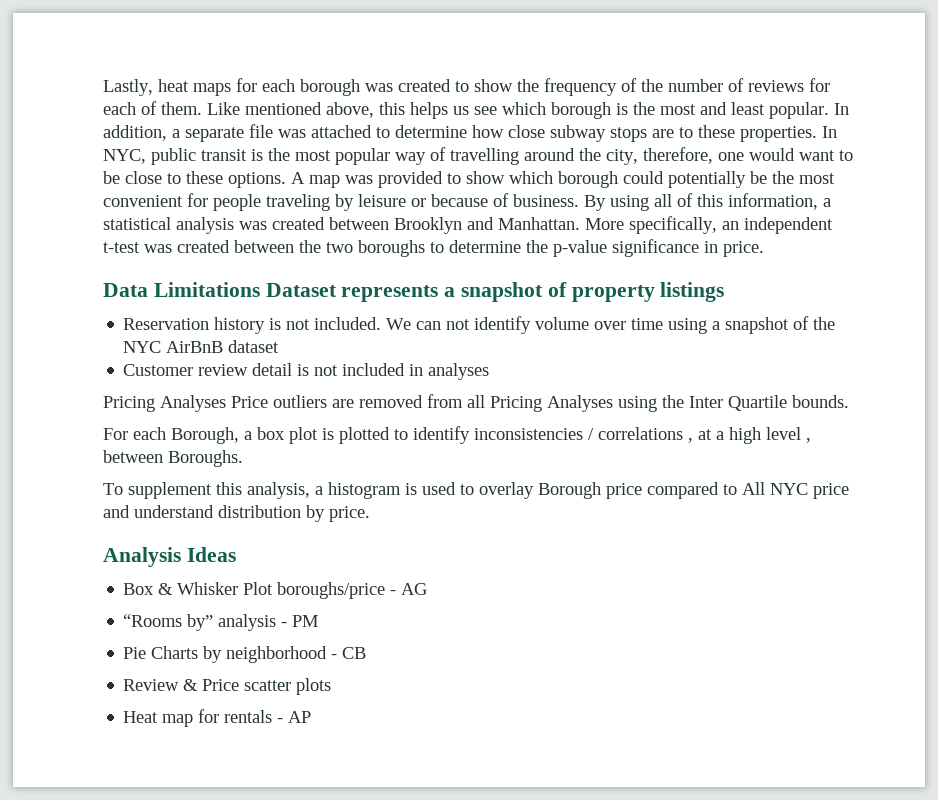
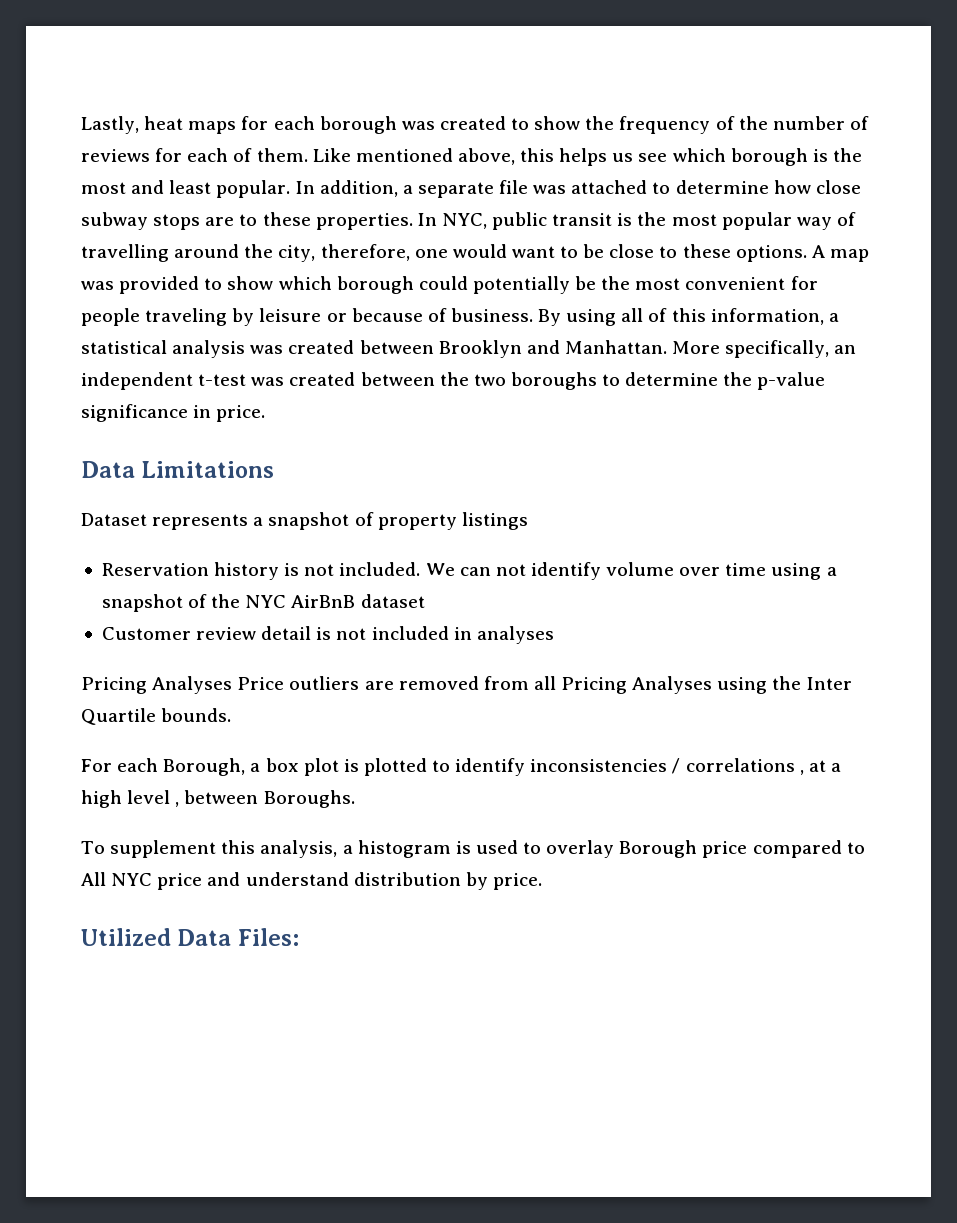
(260, 289) none -> (275, 469) //
[103,547,236,567] [123,582,428,599] [123,614,319,631] [123,646,367,663] [123,678,332,695] [123,709,312,727] Analysis Ideas // Box & Whisker Plot boroughs/price - AG // “Rooms by” analysis - PM // Pie Charts by neighborhood - CB // Review & Price scatter plots // Heat map for rentals - AP -> [81,928,299,946] Utilized Data Files:

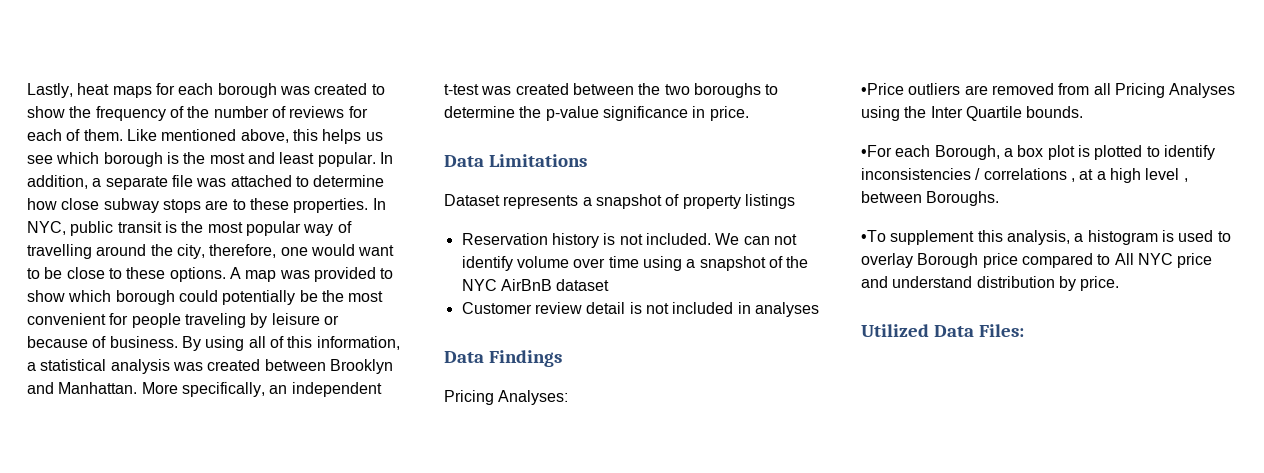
[81,676,285,694] // Pricing Analyses Price -> [444,350,563,367] [444,390,569,405] [861,83,904,95] // Data Findings // Pricing Analyses: // •Price
[81,759,112,772] For -> [861,145,892,157] •For
[81,841,105,854] To -> [861,230,886,242] •To

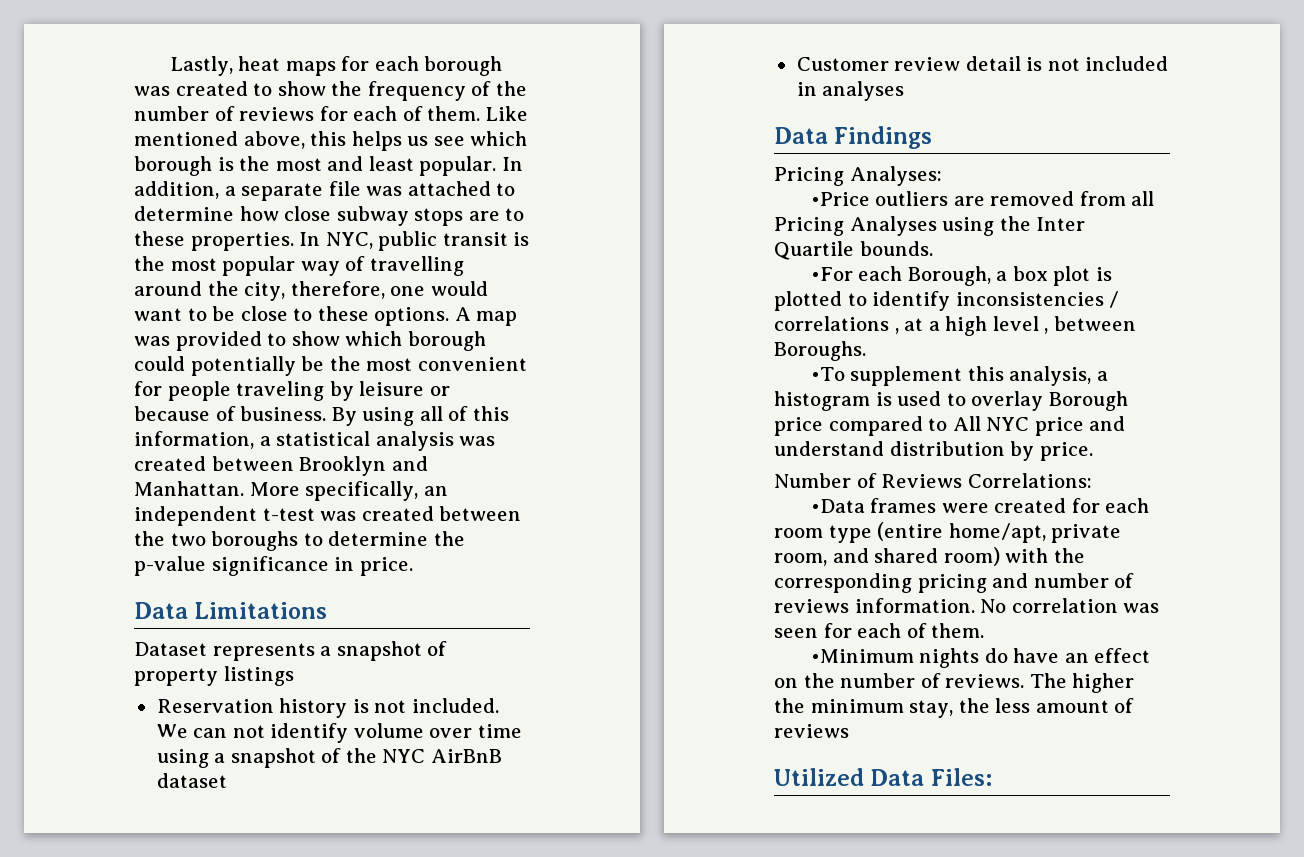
(1120, 283) none -> [774,473,1092,488] [810,498,1150,513] [774,522,1122,543] [774,547,1085,566] [774,573,1135,593] [774,598,1160,613] [774,623,985,638] [810,648,1151,668] [774,673,1135,693] [774,698,1135,718] [774,724,849,738] // Number of Reviews Correlations: // •Data frames were created for each room type (entire home/apt, private room, and shared room) with the corresponding pricing and number of reviews information. No correlation was seen for each of them. // •Minimum nights do have an effect on the number of reviews. The higher the minimum stay, the less amount of reviews

